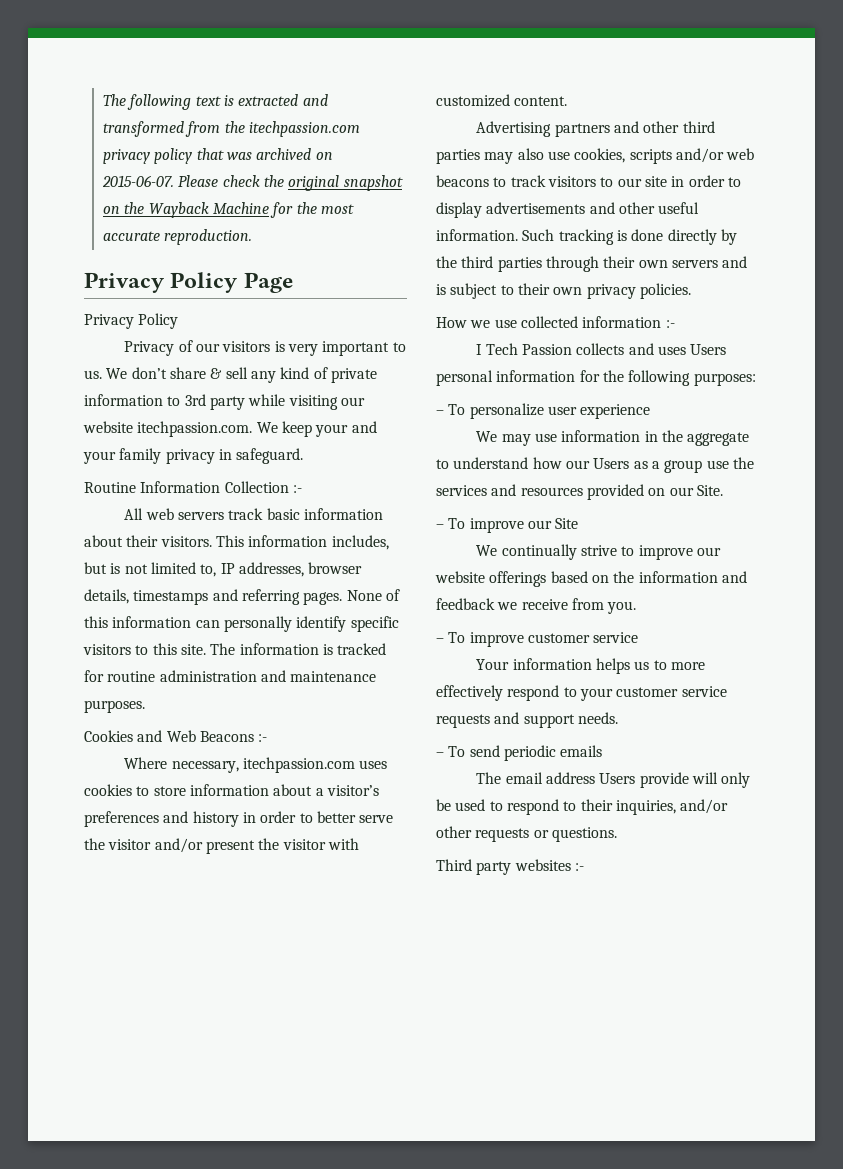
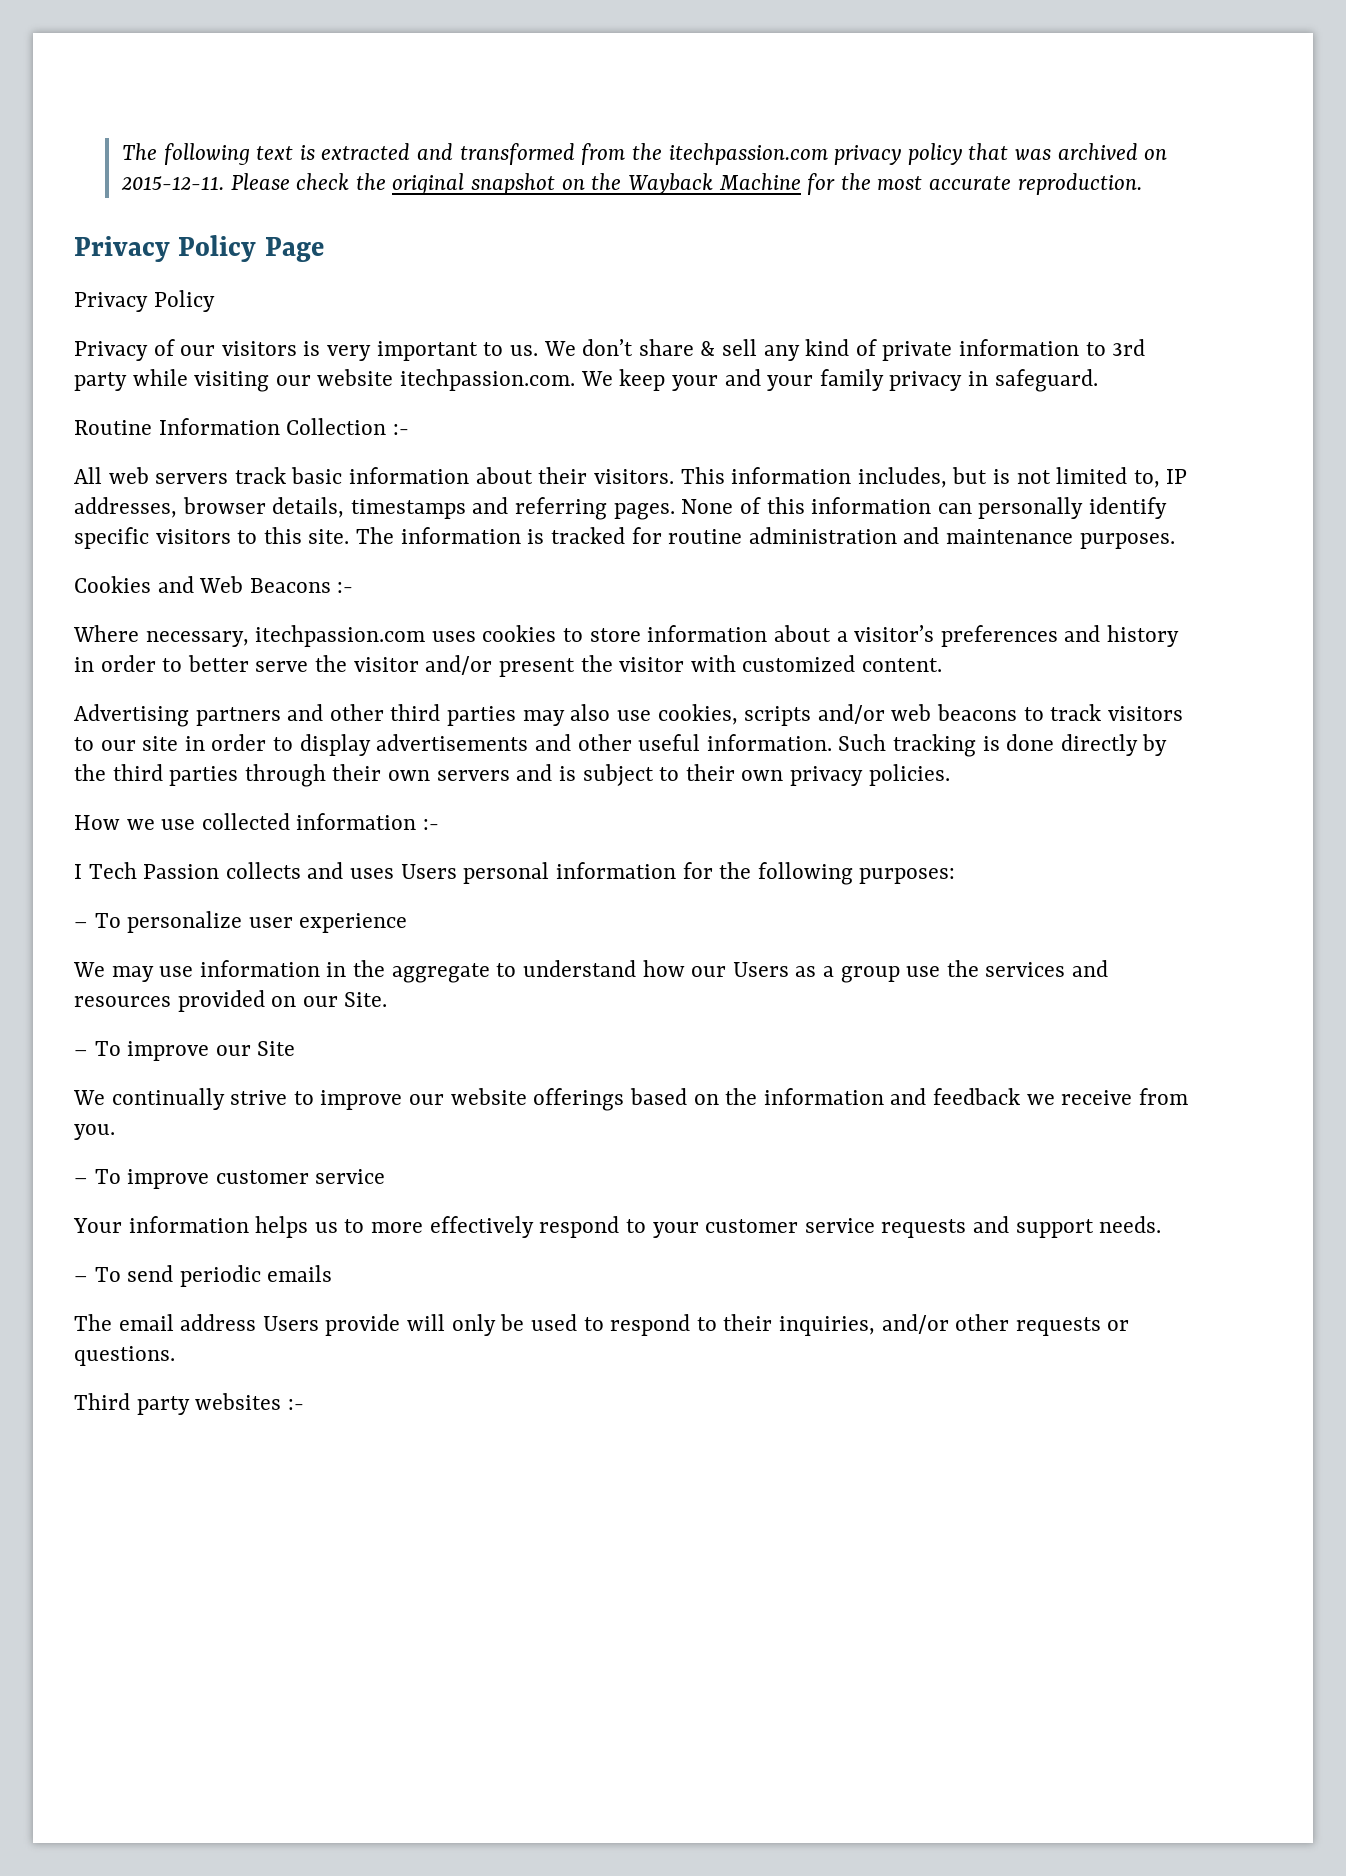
[101,175,174,187] 2015-06-07. -> [121,176,225,190] 2015-12-11.

